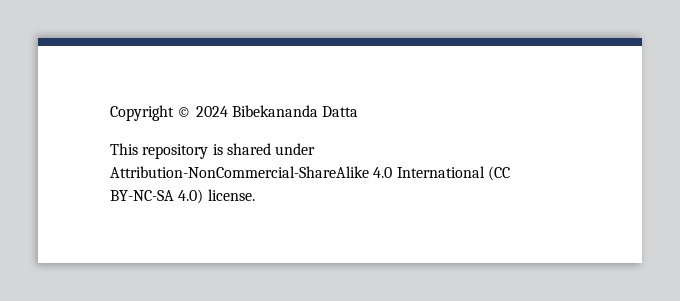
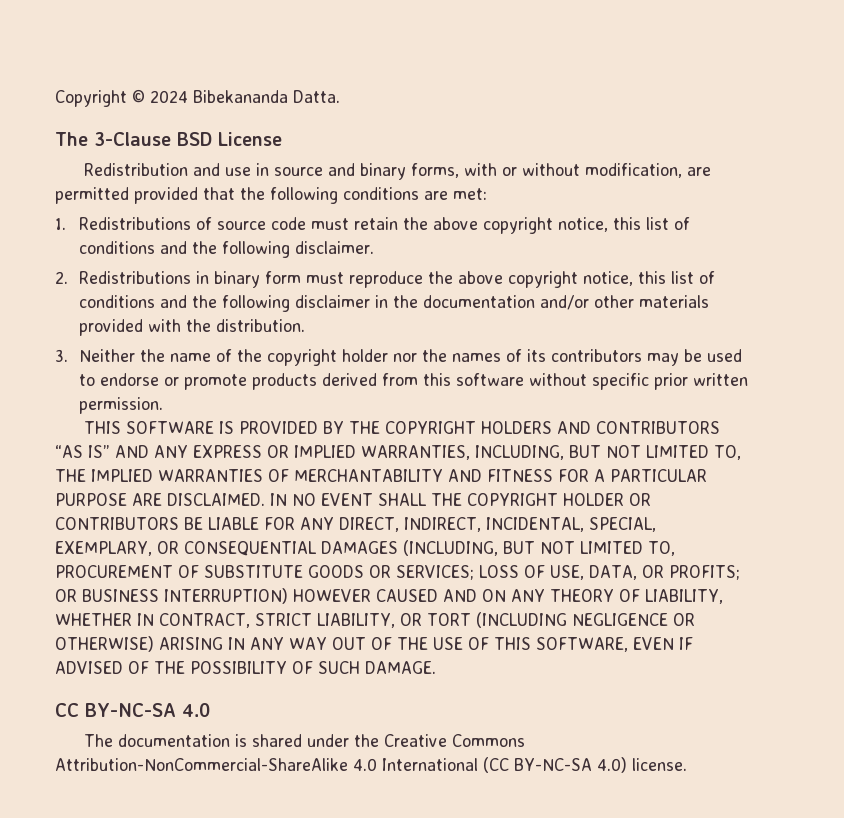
[322,106,359,117] [110,143,316,159] Datta // This repository is shared under -> [293,90,340,103] [55,132,282,146] [84,163,712,180] [55,187,487,204] [55,217,691,234] [79,241,375,258] [55,271,716,288] [79,295,710,312] [79,319,306,336] [55,349,743,366] [79,373,749,390] [79,397,164,414] [84,421,721,434] [55,445,741,460] [55,469,707,482] [55,493,651,506] [55,517,656,532] [55,540,675,556] [55,565,740,580] [55,588,723,604] [55,612,695,628] [55,636,693,652] [55,661,436,674] [55,703,210,717] [84,734,526,747] Datta. // The 3-Clause BSD License // Redistribution and use in source and binary forms, with or without modification, are permitted provided that the following conditions are met: // 1. Redistributions of source code must retain the above copyright notice, this list of conditions and the following disclaimer. // 2. Redistributions in binary form must reproduce the above copyright notice, this list of conditions and the following disclaimer in the documentation and/or other materials provided with the distribution. // 3. Neither the name of the copyright holder nor the names of its contributors may be used to endorse or promote products derived from this software without specific prior written permission. // THIS SOFTWARE IS PROVIDED BY THE COPYRIGHT HOLDERS AND CONTRIBUTORS “AS IS” AND ANY EXPRESS OR IMPLIED WARRANTIES, INCLUDING, BUT NOT LIMITED TO, THE IMPLIED WARRANTIES OF MERCHANTABILITY AND FITNESS FOR A PARTICULAR PURPOSE ARE DISCLAIMED. IN NO EVENT SHALL THE COPYRIGHT HOLDER OR CONTRIBUTORS BE LIABLE FOR ANY DIRECT, INDIRECT, INCIDENTAL, SPECIAL, EXEMPLARY, OR CONSEQUENTIAL DAMAGES (INCLUDING, BUT NOT LIMITED TO, PROCUREMENT OF SUBSTITUTE GOODS OR SERVICES; LOSS OF USE, DATA, OR PROFITS; OR BUSINESS INTERRUPTION) HOWEVER CAUSED AND ON ANY THEORY OF LIABILITY, WHETHER IN CONTRACT, STRICT LIABILITY, OR TORT (INCLUDING NEGLIGENCE OR OTHERWISE) ARISING IN ANY WAY OUT OF THE USE OF THIS SOFTWARE, EVEN IF ADVISED OF THE POSSIBILITY OF SUCH DAMAGE. // CC BY-NC-SA 4.0 // The documentation is shared under the Creative Commons

